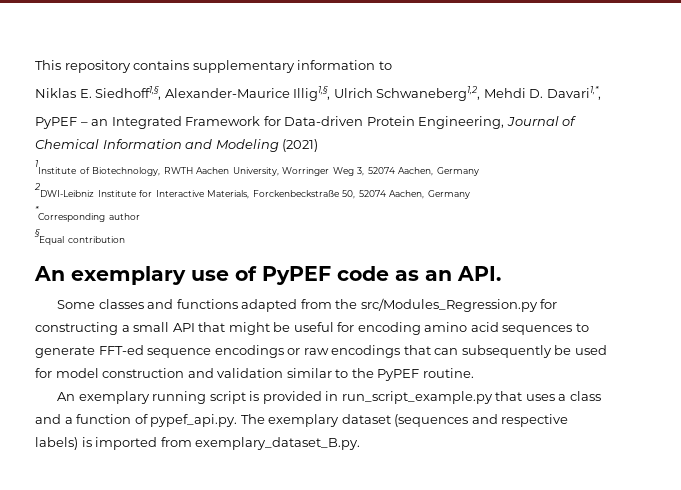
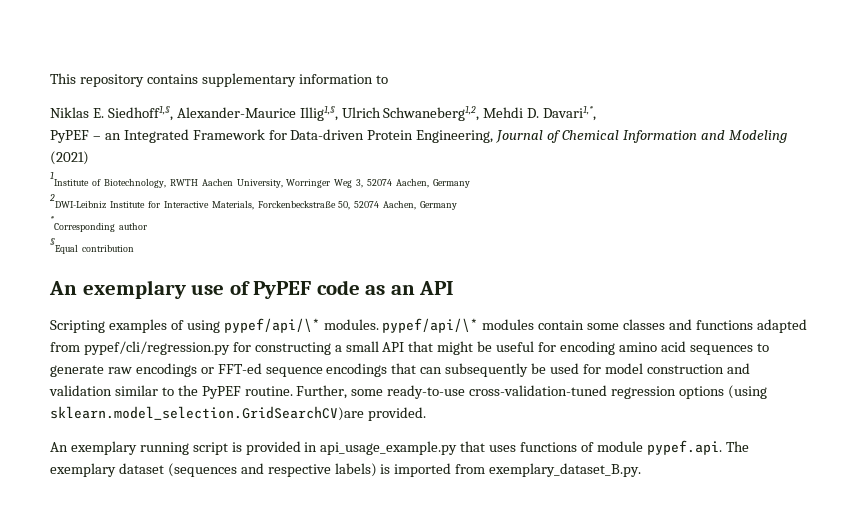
[457,266,501,281] [57,300,96,309] API. // Some -> [419,281,455,295] [50,318,620,333] API // Scripting examples of using pypef/api/\* modules. pypef/api/\* modules contain some
[335,298,538,312] the src/Modules_Regression.py -> [83,341,230,355] pypef/cli/regression.py
[98,345,329,358] FFT-ed sequence encodings or raw -> [107,363,323,377] raw encodings or FFT-ed sequence
(474, 373) none -> [296,385,767,399] [50,406,426,421] Further, some ready-to-use cross-validation-tuned regression options (using sklearn.model_selection.GridSearchCV)are provided.
[341,391,493,404] run_script_example.py -> [320,441,458,455] api_usage_example.py
[558,391,601,401] [35,414,238,427] a class and a function of pypef_api.py. -> [520,440,722,455] functions of module pypef.api.

